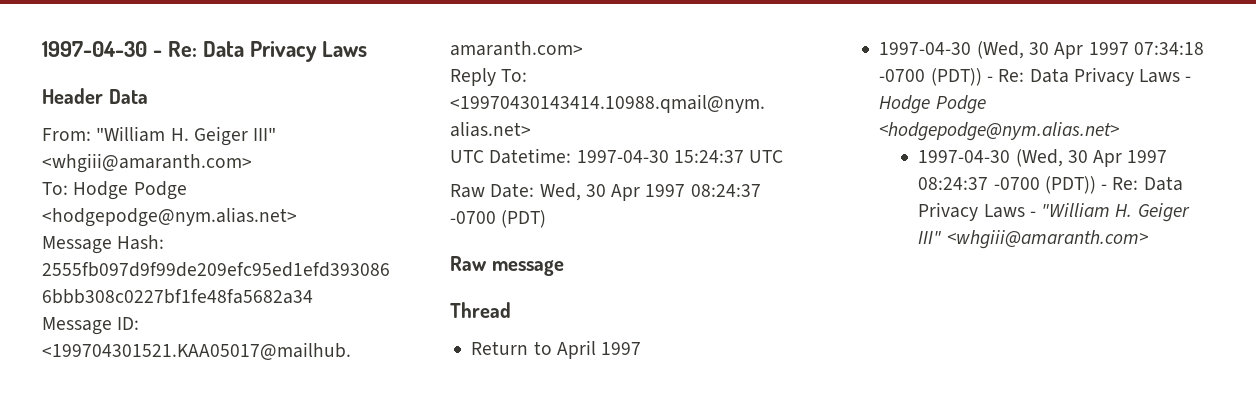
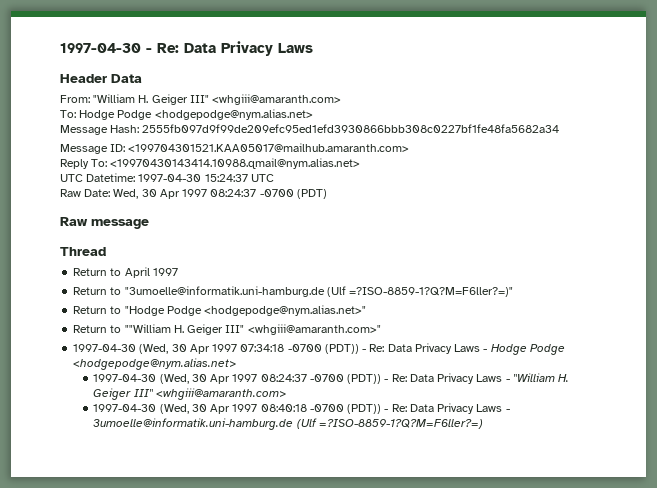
(642, 348) none -> [73,286,514,297] [73,305,367,316] [73,324,381,335] // Return to "3umoelle@informatik.uni-hamburg.de (Ulf =?ISO-8859-1?Q?M=F6ller?=)" // Return to "Hodge Podge <hodgepodge@nym.alias.net>" // Return to ""William H. Geiger III" <whgiii@amaranth.com>"
(1148, 239) none -> [93,403,510,414] [93,418,483,430] // 1997-04-30 (Wed, 30 Apr 1997 08:40:18 -0700 (PDT)) - Re: Data Privacy Laws - 3umoelle@informatik.uni-hamburg.de (Ulf =?ISO-8859-1?Q?M=F6ller?=)

